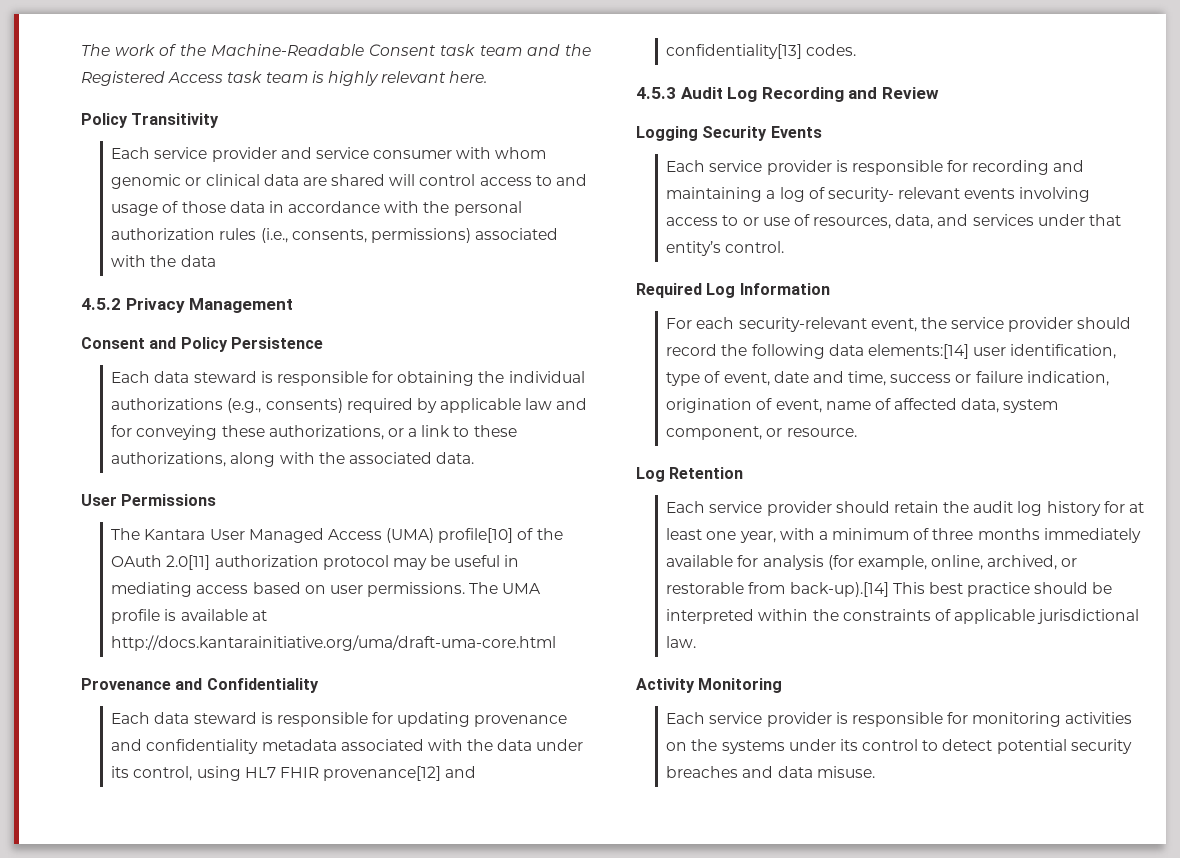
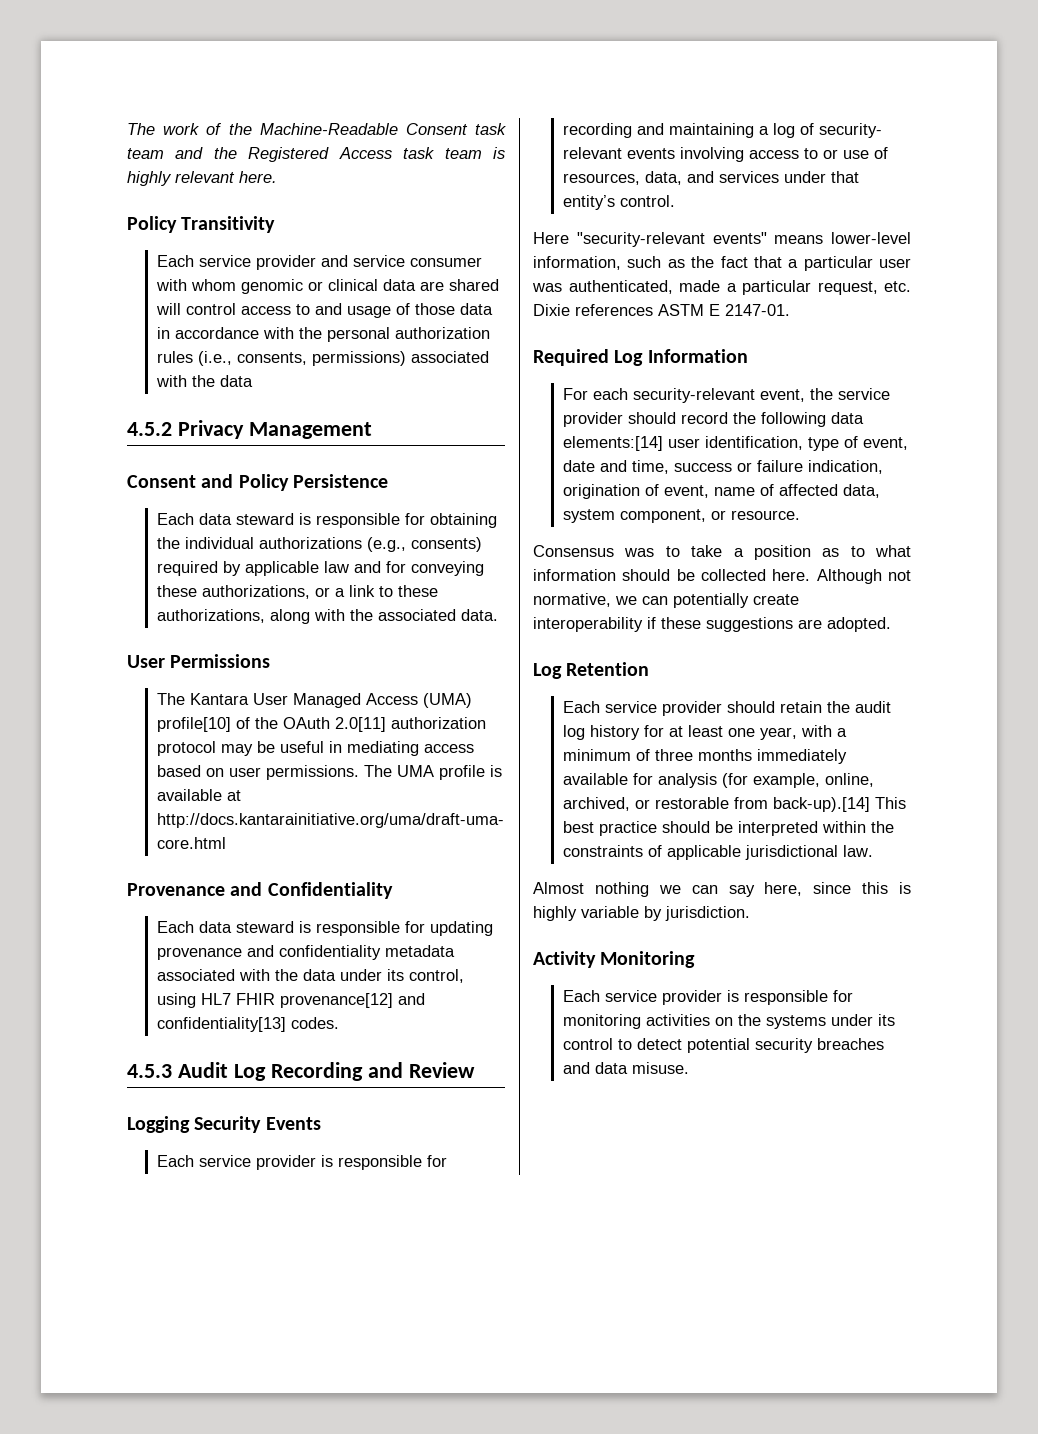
(785, 247) none -> [533,232,911,247] [533,256,911,271] [532,280,911,295] [533,304,790,316] // Here "security-relevant events" means lower-level information, such as the fact that a particular user was authenticated, made a particular request, etc. Dixie references ASTM E 2147-01.
(857, 432) none -> [533,545,911,560] [533,569,911,584] [533,593,799,608] [533,617,891,632] // Consensus was to take a position as to what information should be collected here. Although not normative, we can potentially create interoperability if these suggestions are adopted.
(697, 642) none -> [533,882,911,897] [533,906,750,921] // Almost nothing we can say here, since this is highly variable by jurisdiction.

